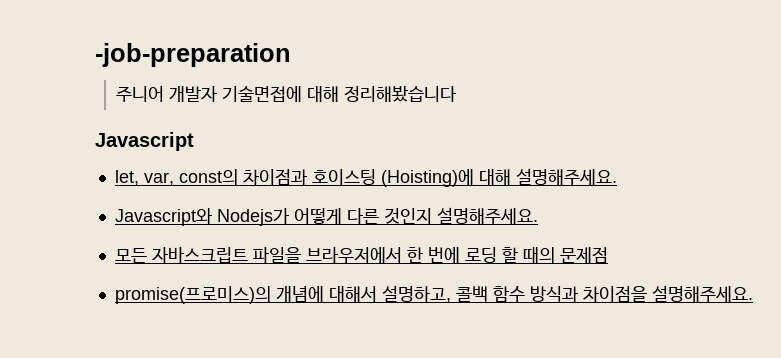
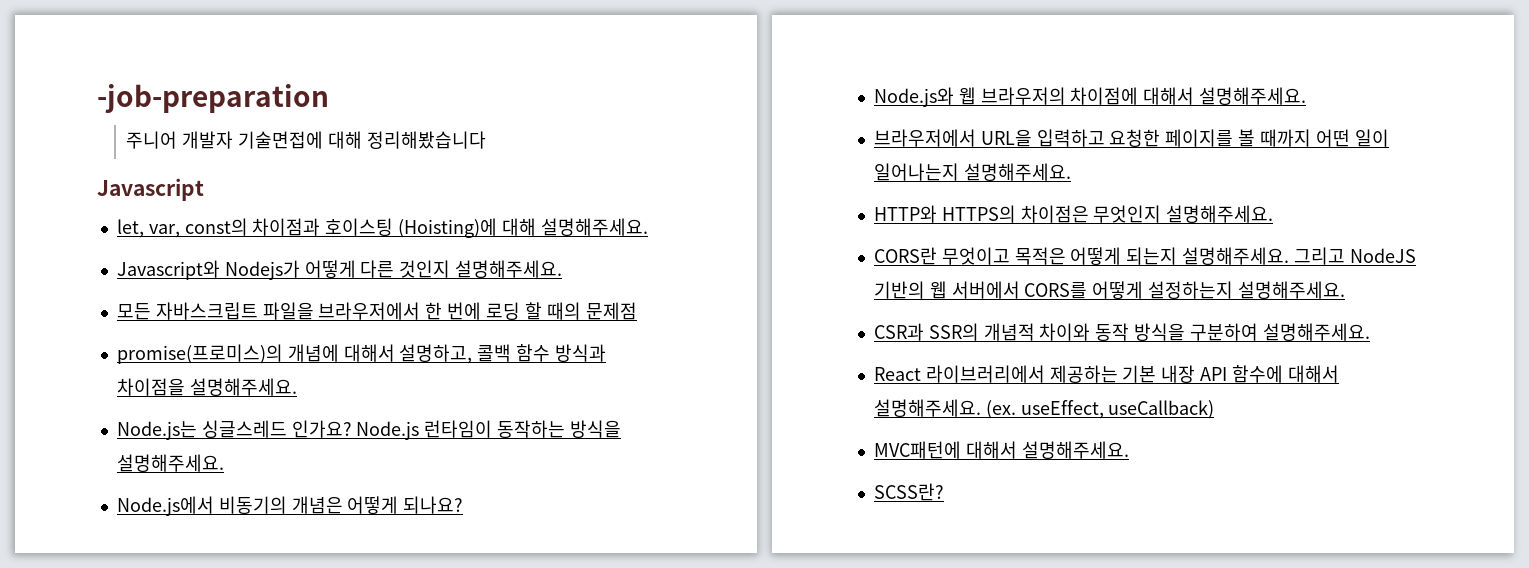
(753, 293) none -> [116,420,621,440] [116,454,224,472] [116,496,464,516] [873,87,1307,107] [873,129,1389,147] [873,163,1071,181] [873,205,1274,223] [873,247,1416,265] [873,281,1345,299] [873,323,1370,341] [873,365,1339,383] [873,399,1215,419] [873,441,1129,459] [873,483,944,501] // Node.js는 싱글스레드 인가요? Node.js 런타임이 동작하는 방식을 설명해주세요. // Node.js에서 비동기의 개념은 어떻게 되나요? // Node.js와 웹 브라우저의 차이점에 대해서 설명해주세요. // 브라우저에서 URL을 입력하고 요청한 페이지를 볼 때까지 어떤 일이 일어나는지 설명해주세요. // HTTP와 HTTPS의 차이점은 무엇인지 설명해주세요. // CORS란 무엇이고 목적은 어떻게 되는지 설명해주세요. 그리고 NodeJS 기반의 웹 서버에서 CORS를 어떻게 설정하는지 설명해주세요. // CSR과 SSR의 개념적 차이와 동작 방식을 구분하여 설명해주세요. // React 라이브러리에서 제공하는 기본 내장 API 함수에 대해서 설명해주세요. (ex. useEffect, useCallback) // MVC패턴에 대해서 설명해주세요. // SCSS란?

